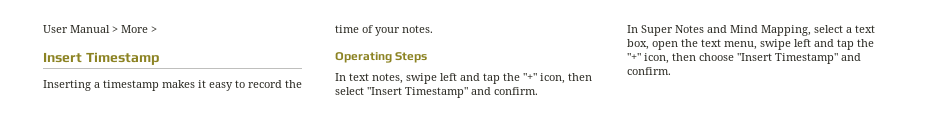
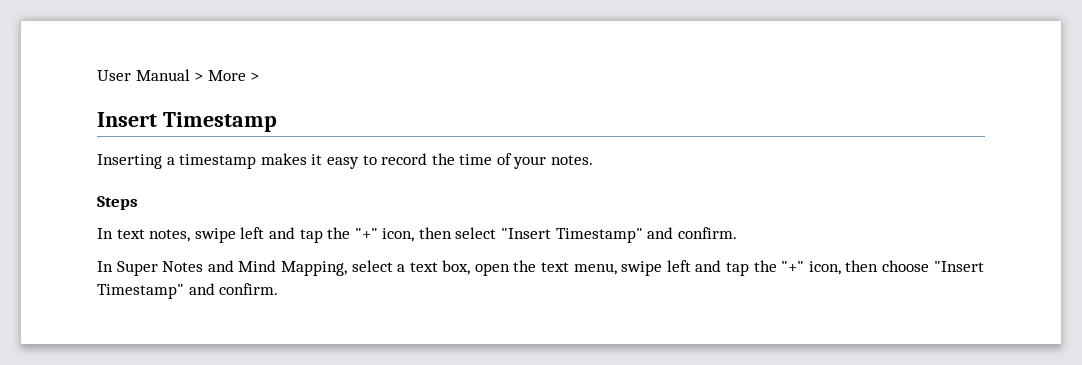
[335,52,392,63] Operating -> (594, 160) none

